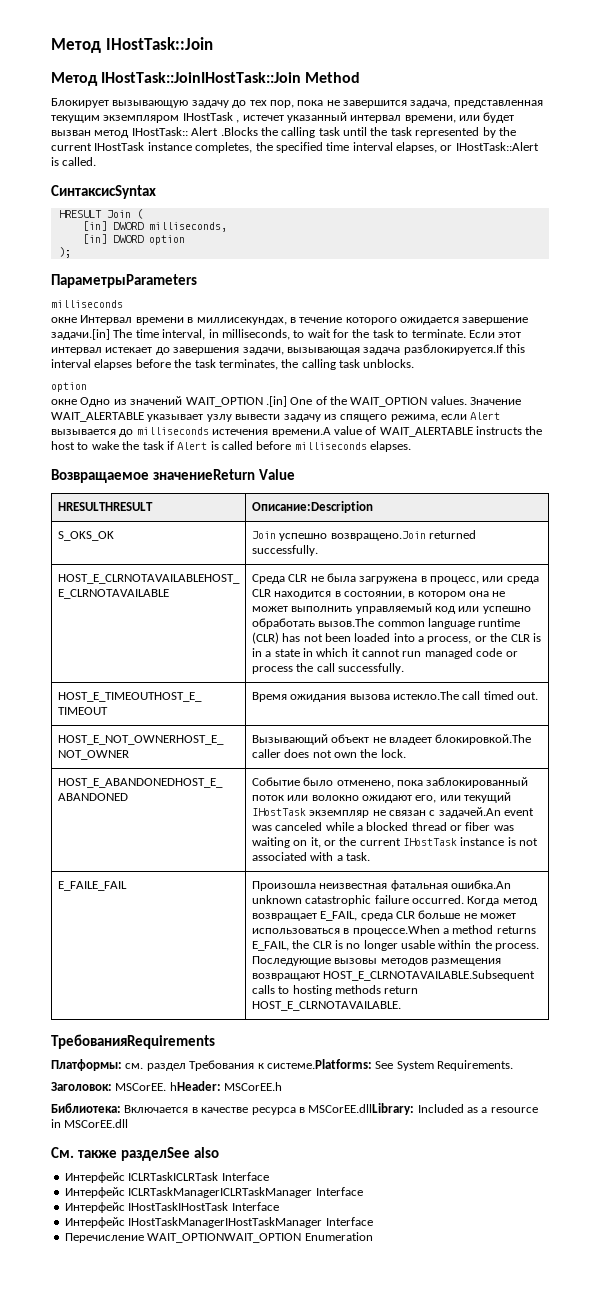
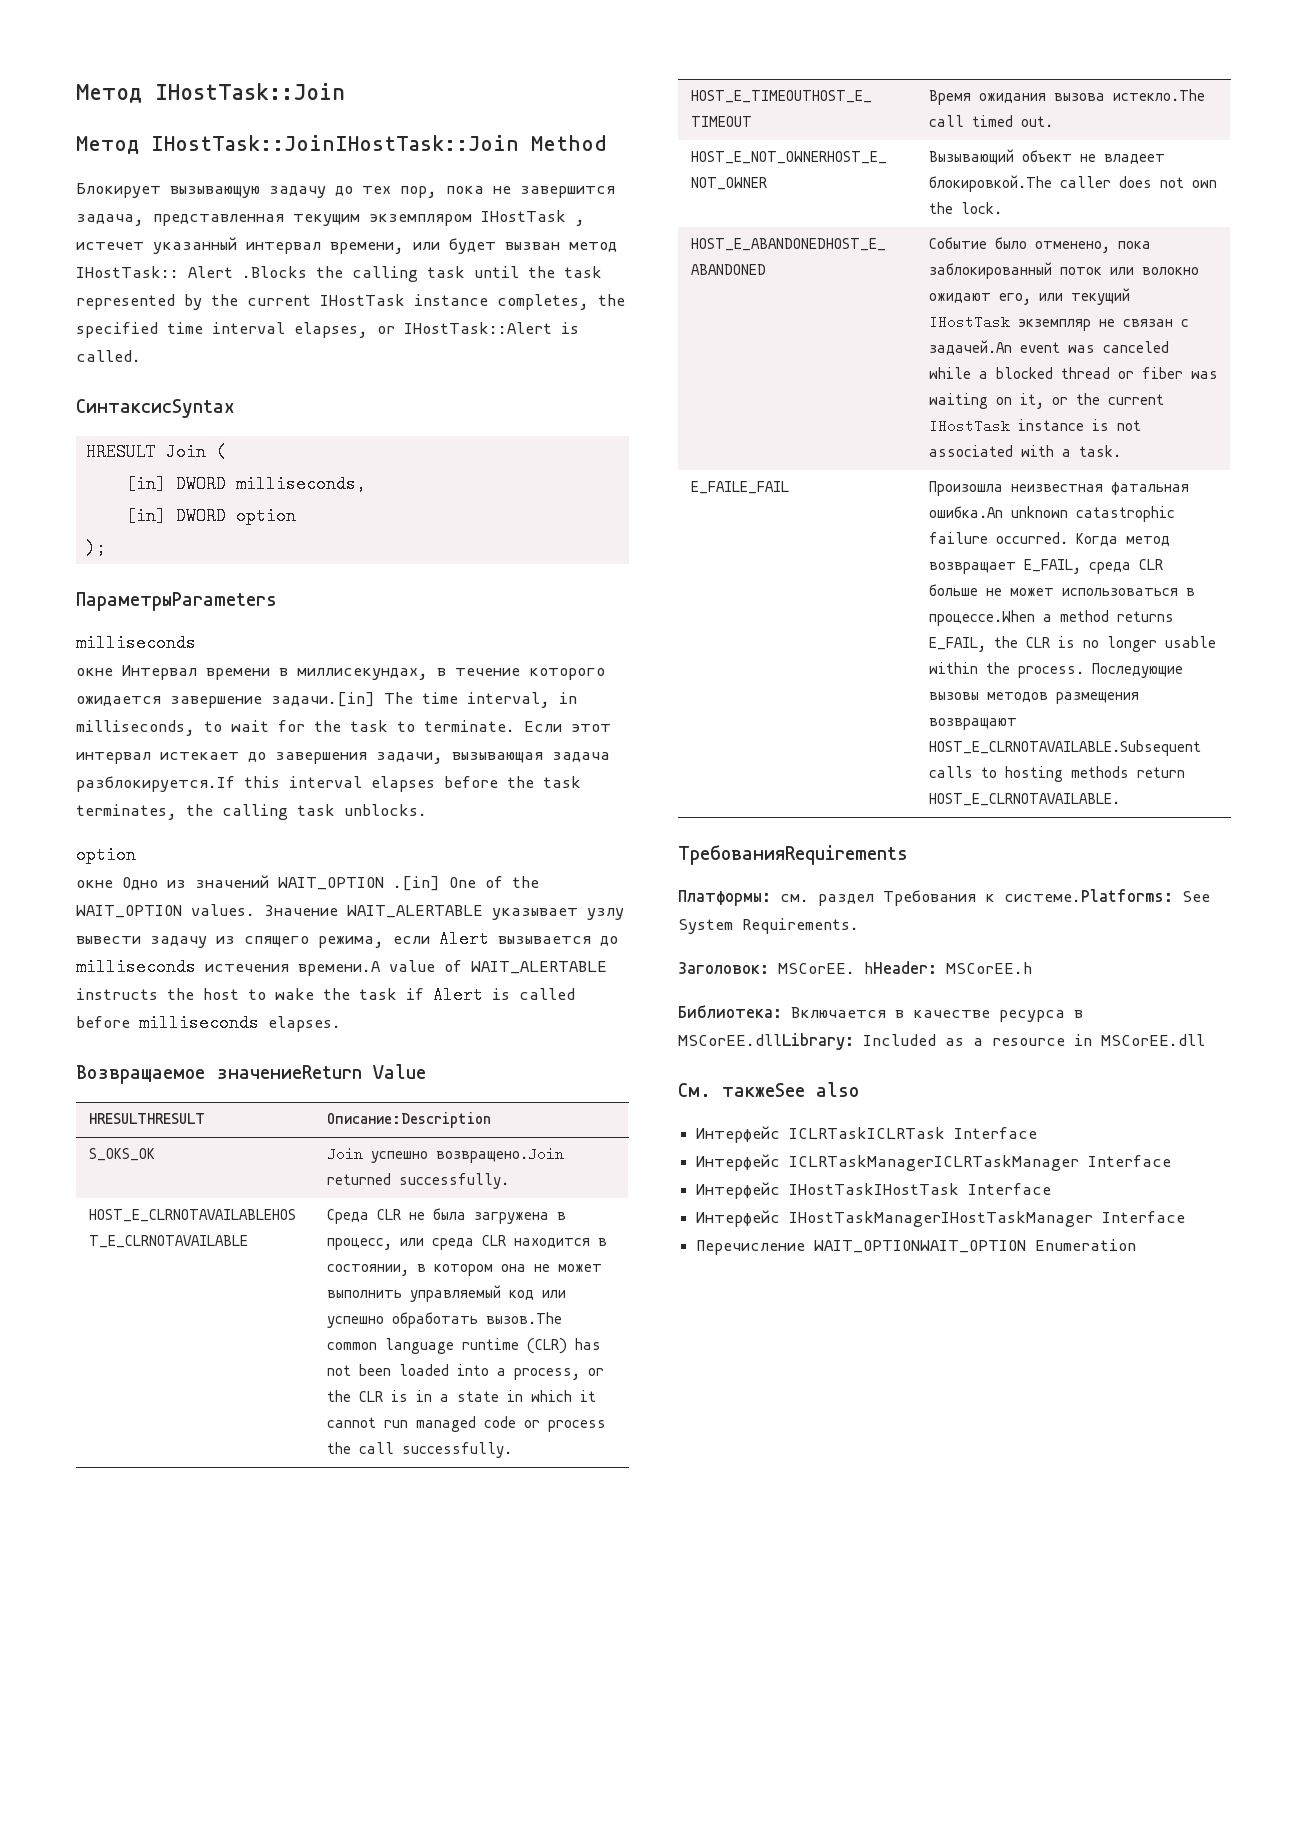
[77,1147,190,1161] также разделSee -> [722,1083,805,1097] такжеSee

